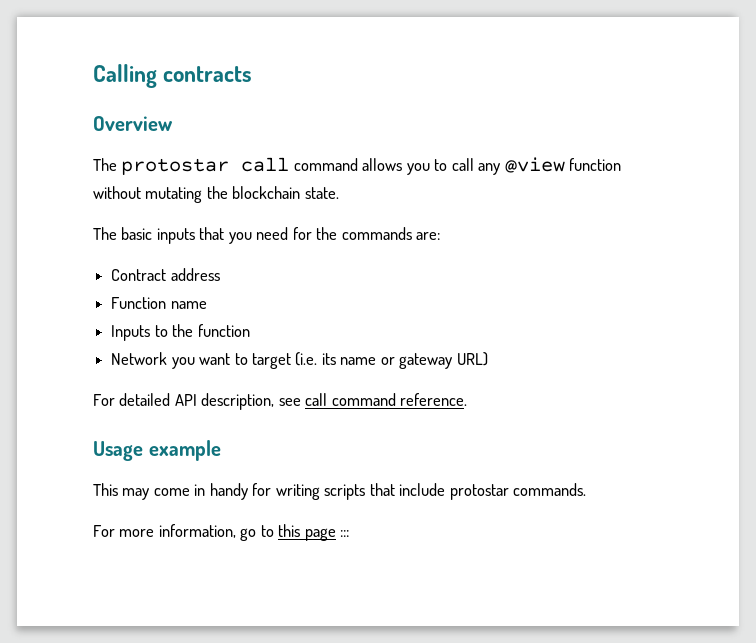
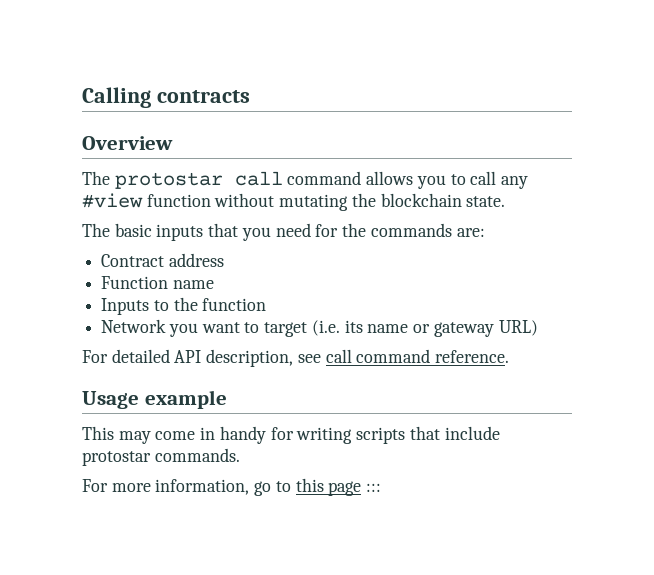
[504,157,565,173] @view -> [82,193,143,208] #view

